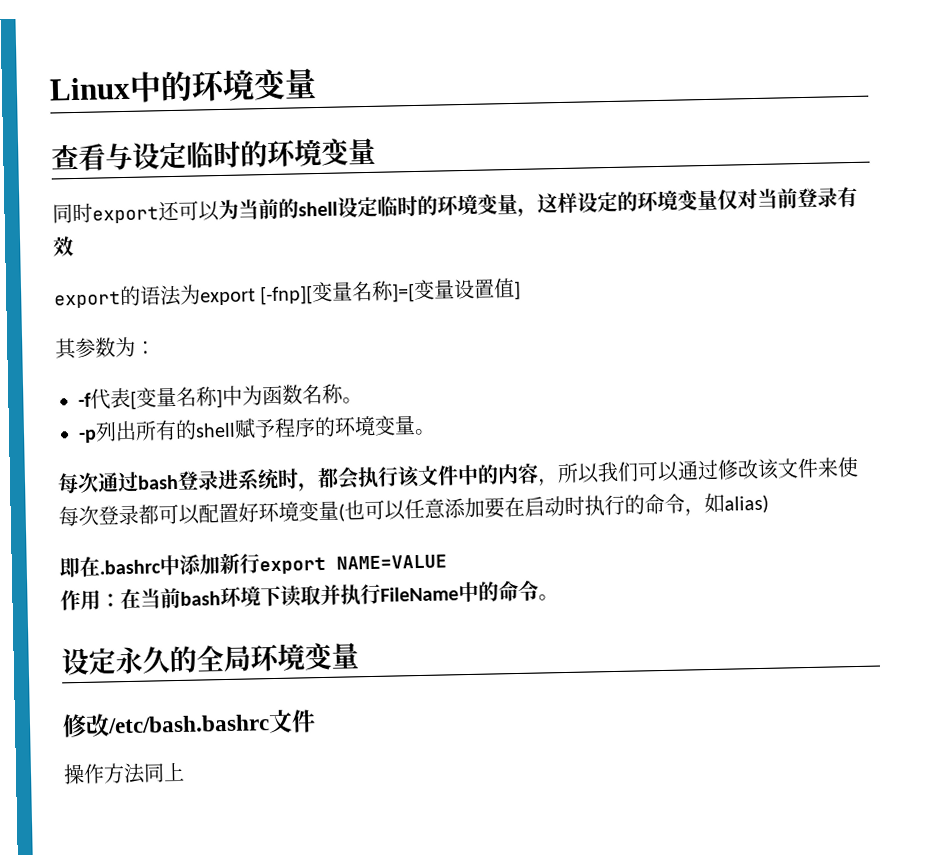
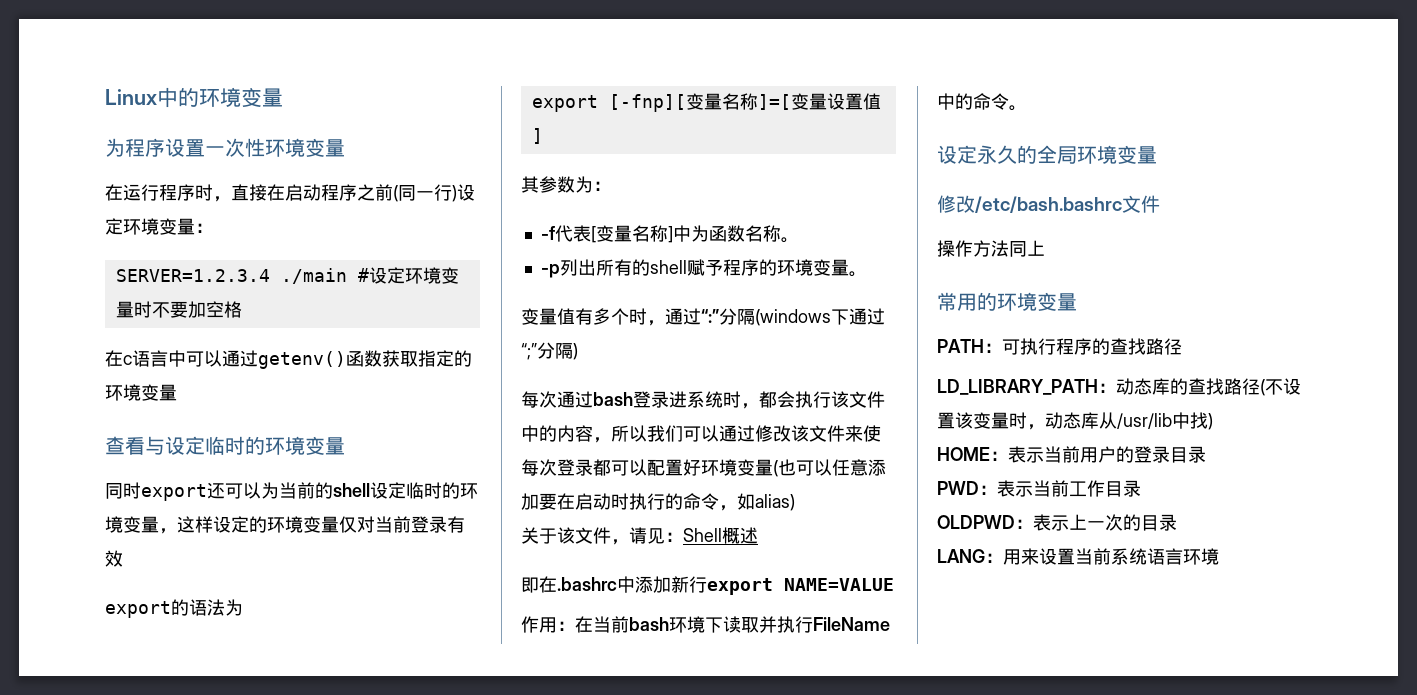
(317, 83) none -> [105,138,345,157] [105,184,475,202] [105,218,213,235] [115,267,459,284] [115,301,242,318] [105,350,472,369] [105,384,177,401] // 为程序设置一次性环境变量 // 在运行程序时，直接在启动程序之前(同一行)设定环境变量： // SERVER=1.2.3.4 ./main #设定环境变量时不要加空格 // 在c语言中可以通过getenv()函数获取指定的环境变量
(201, 294) none -> (243, 607) //
(436, 432) none -> [521,308,885,326] [521,342,578,360] // 变量值有多个时，通过“:”分隔(windows下通过“;”分隔)
(769, 504) none -> [521,527,758,545] // 关于该文件，请见：Shell概述
(185, 771) none -> [937,292,1077,311] [937,338,1182,355] [937,378,1301,396] [937,412,1213,430] [937,446,1206,463] [937,480,1141,497] [937,514,1177,531] [937,548,1219,565] // 常用的环境变量 // PATH：可执行程序的查找路径 // LD_LIBRARY_PATH：动态库的查找路径(不设置该变量时，动态库从/usr/lib中找) // HOME：表示当前用户的登录目录 // PWD：表示当前工作目录 // OLDPWD：表示上一次的目录 // LANG：用来设置当前系统语言环境

